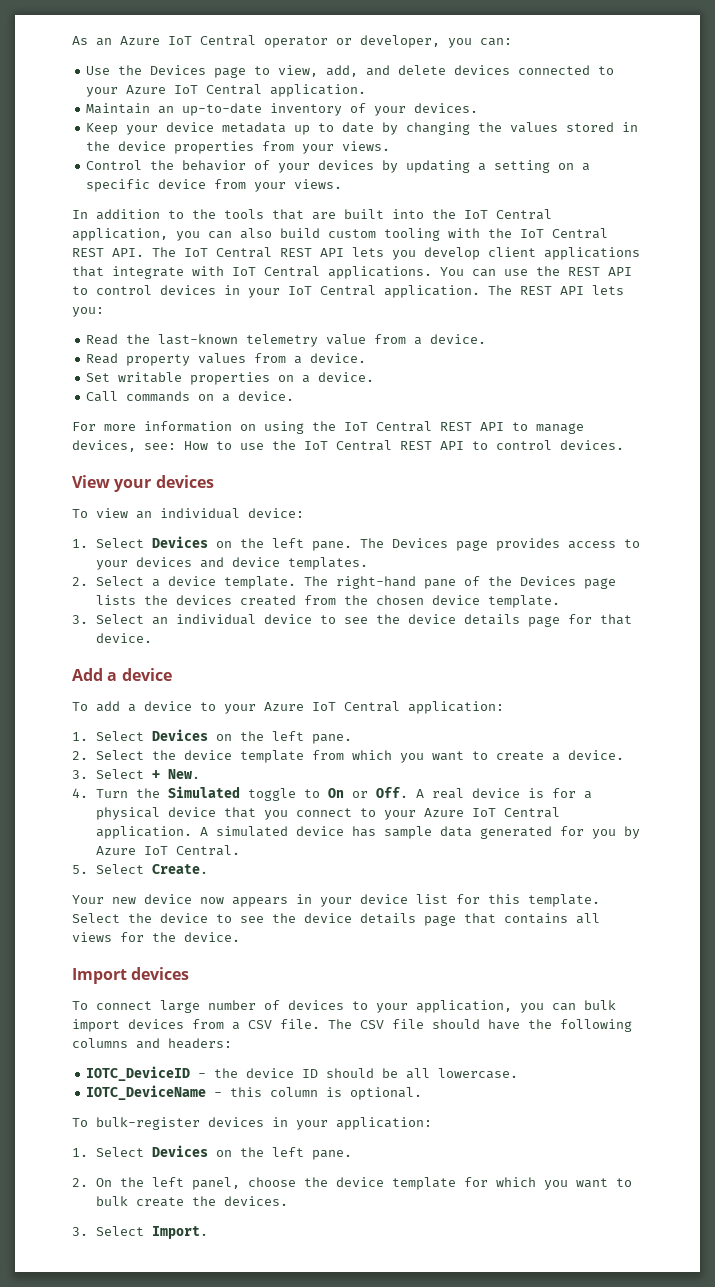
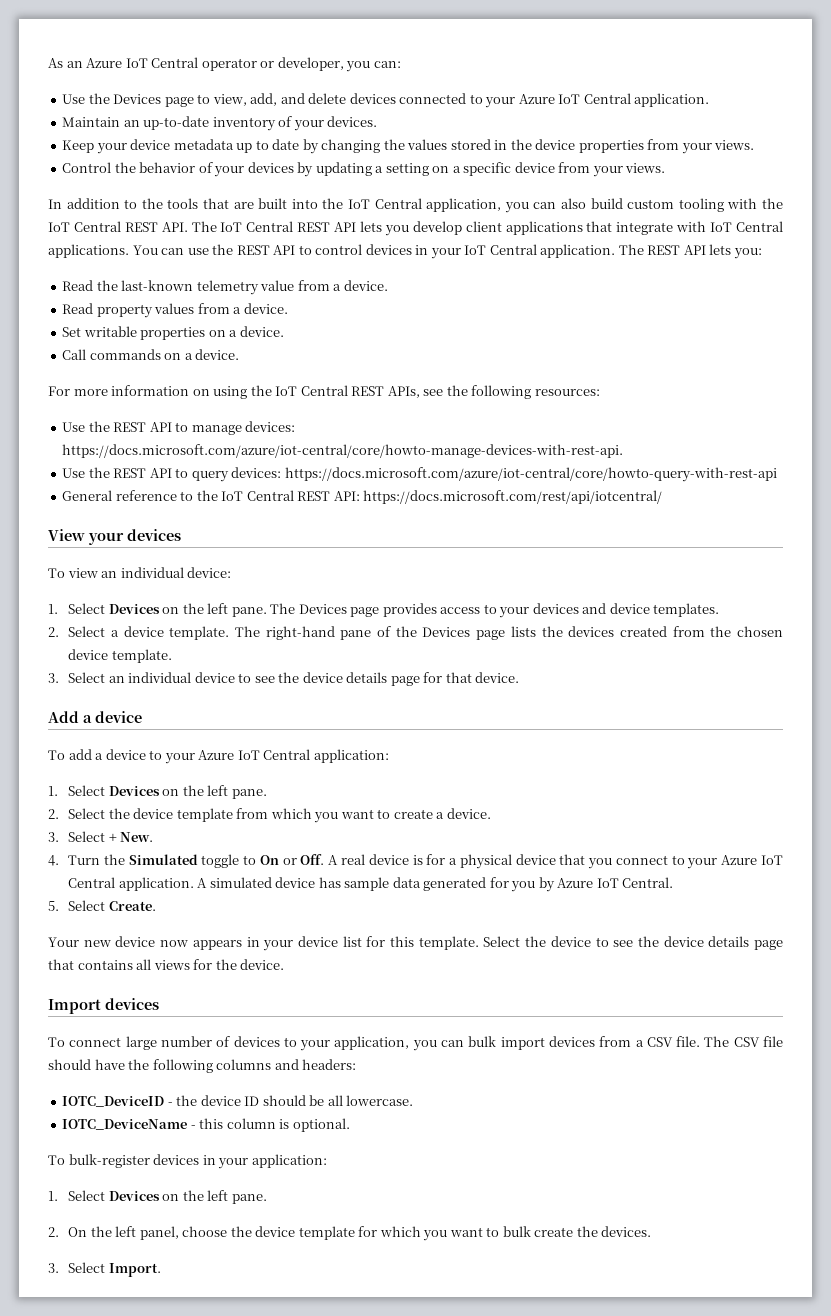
[480,422,584,434] [72,440,624,452] API to manage devices, see: How to use the IoT Central REST API to control devices. -> [387,385,600,399] [62,421,296,435] [62,444,624,458] [62,467,777,482] [62,490,663,504] APIs, see the following resources: // Use the REST API to manage devices: https://docs.microsoft.com/azure/iot-central/core/howto-manage-devices-with-rest-api. // Use the REST API to query devices: https://docs.microsoft.com/azure/iot-central/core/howto-query-with-rest-api // General reference to the IoT Central REST API: https://docs.microsoft.com/rest/api/iotcentral/

